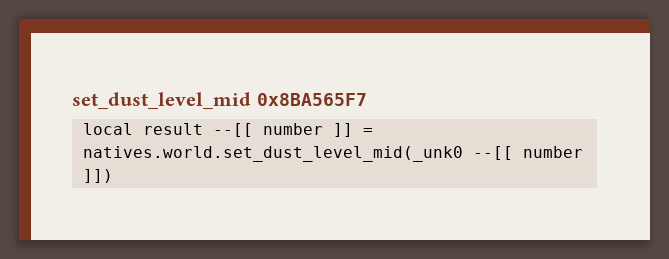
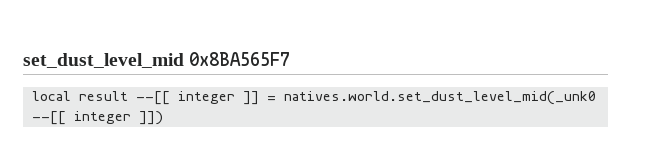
[262,123,323,135] number -> [178,91,236,104] integer
[522,146,583,158] number -> [74,111,132,124] integer

